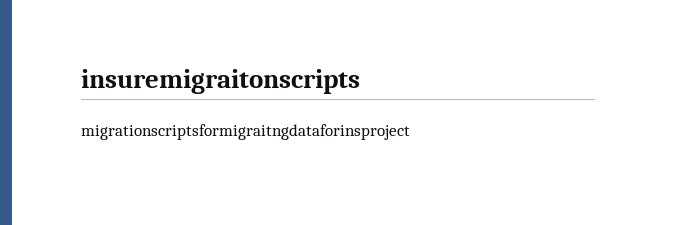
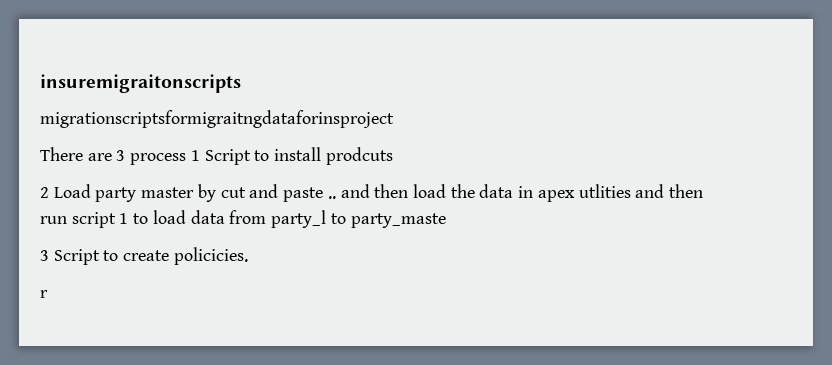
(410, 132) none -> [40,147,393,165] [40,184,704,202] [40,210,446,228] [40,247,248,265] [40,290,48,298] // There are 3 process 1 Script to install prodcuts // 2 Load party master by cut and paste .. and then load the data in apex utlities and then run script 1 to load data from party_l to party_maste // 3 Script to create policicies. // r

